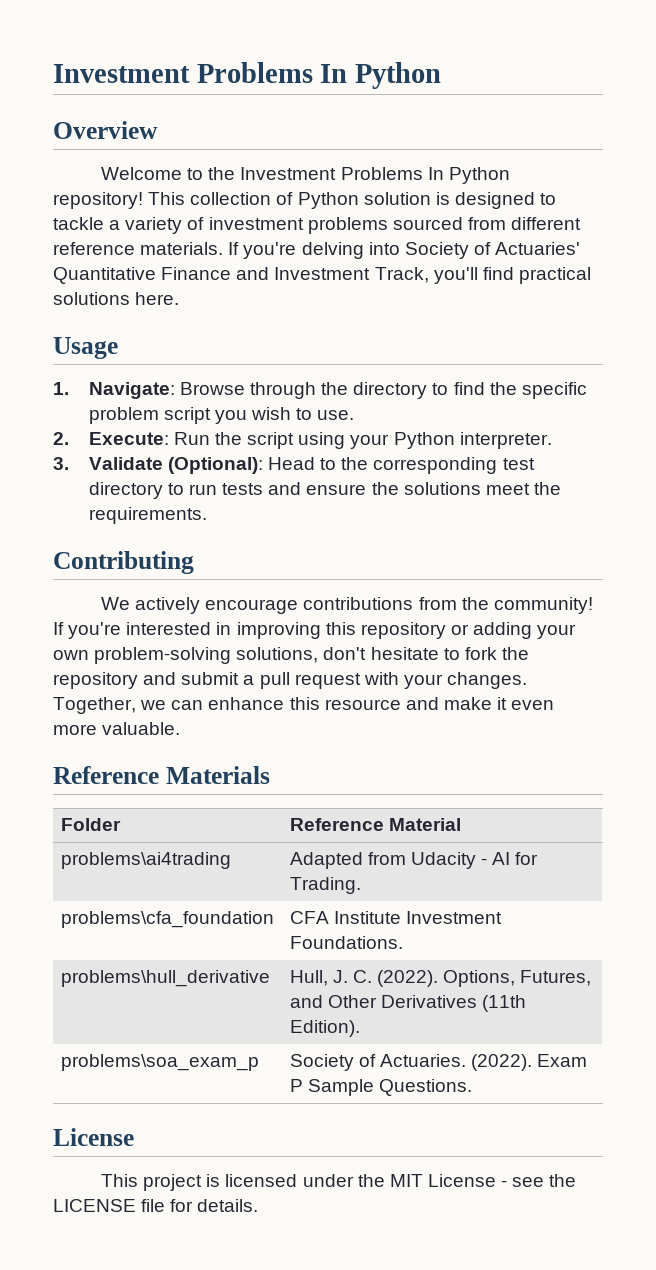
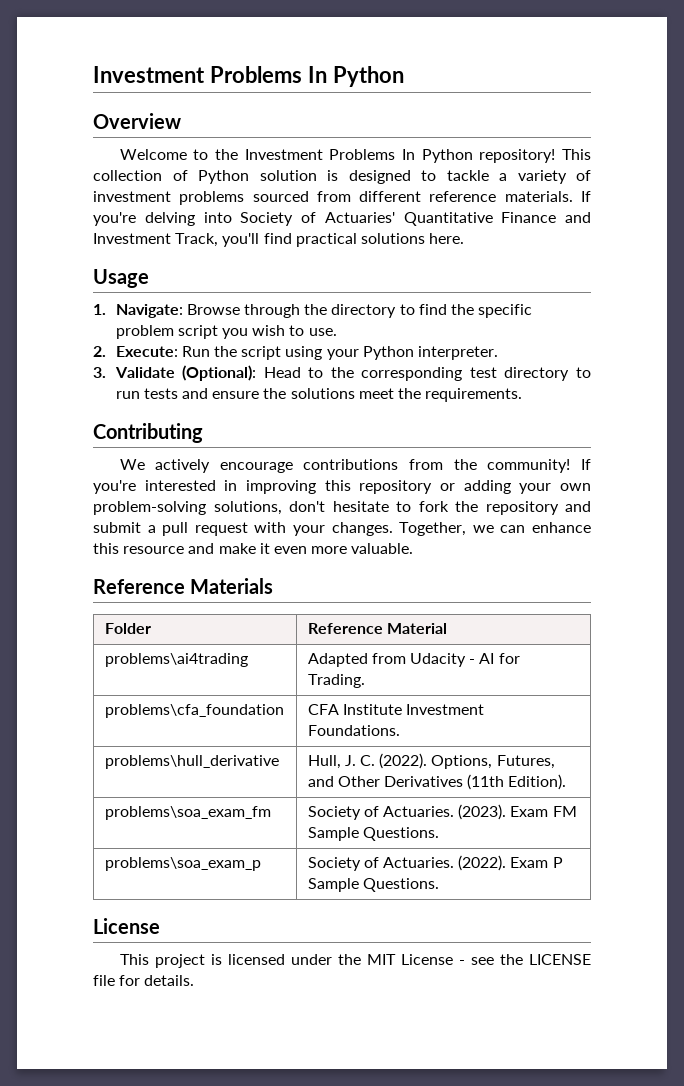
(360, 1028) none -> [104,806,271,820] [307,804,577,820] [307,827,439,841] // problems\soa_exam_fm | Society of Actuaries. (2023). Exam FM Sample Questions.

